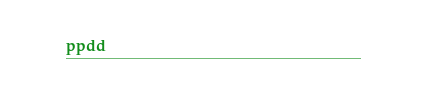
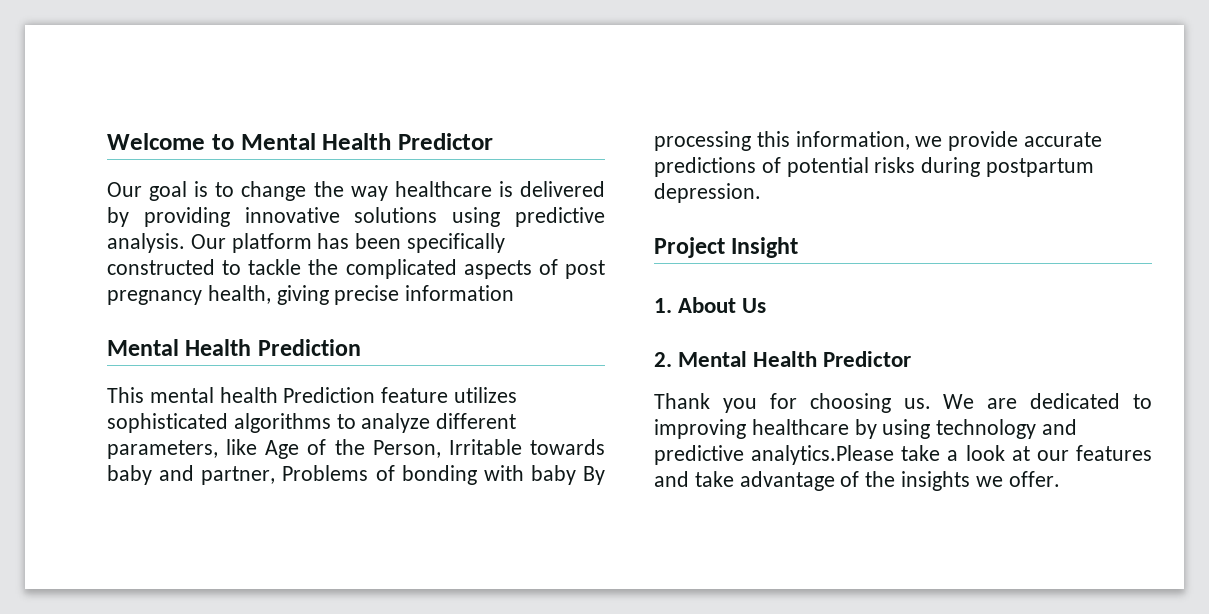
[66,40,106,55] ppdd -> [107,133,493,150] [107,181,605,201] [107,207,605,227] [107,233,506,253] [107,259,605,279] [107,285,515,305] [107,339,361,356] [107,387,518,403] [107,413,517,433] [107,439,605,459] [107,465,605,485] [654,131,1103,151] [654,157,1095,177] [654,183,761,203] [654,237,799,258] [654,297,767,313] [654,351,912,367] [654,393,1152,413] [654,419,1078,439] [654,445,1152,465] [654,471,1060,491] Welcome to Mental Health Predictor // Our goal is to change the way healthcare is delivered by providing innovative solutions using predictive analysis. Our platform has been specifically constructed to tackle the complicated aspects of post pregnancy health, giving precise information // Mental Health Prediction // This mental health Prediction feature utilizes sophisticated algorithms to analyze different parameters, like Age of the Person, Irritable towards baby and partner, Problems of bonding with baby By processing this information, we provide accurate predictions of potential risks during postpartum depression. // Project Insight // 1. About Us // 2. Mental Health Predictor // Thank you for choosing us. We are dedicated to improving healthcare by using technology and predictive analytics.Please take a look at our features and take advantage of the insights we offer.

